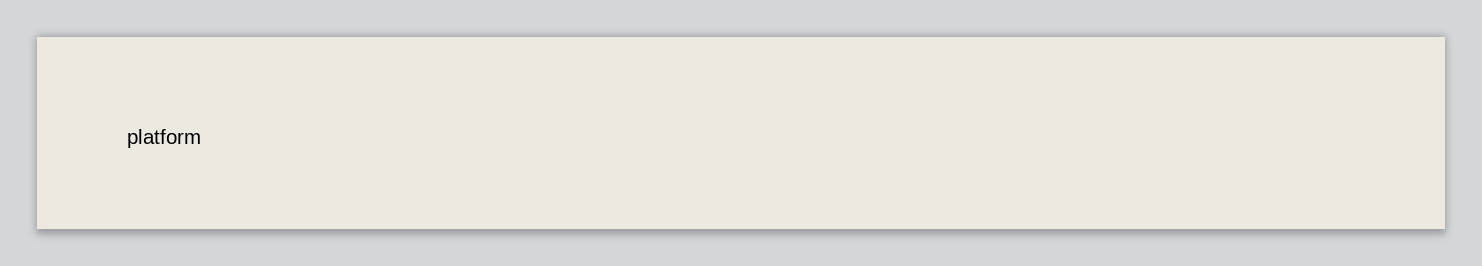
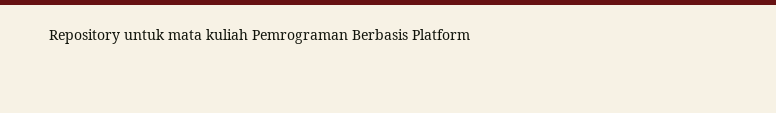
[127,129,201,148] platform -> [49,29,470,44] Repository untuk mata kuliah Pemrograman Berbasis Platform

